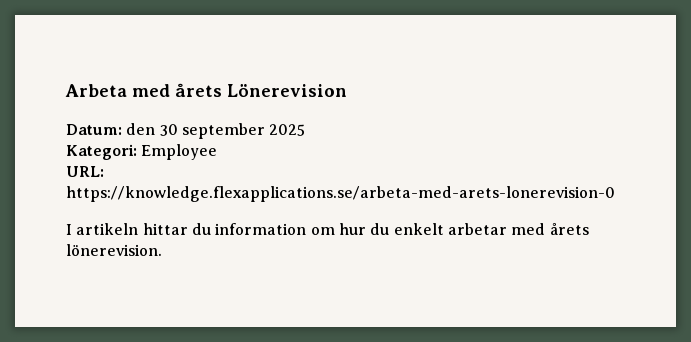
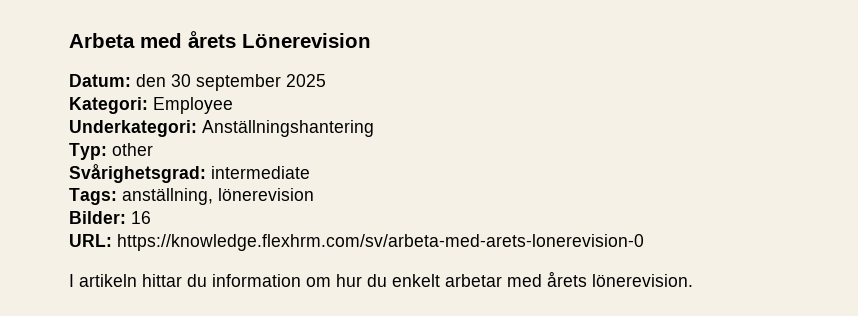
(218, 152) none -> [69,120,374,137] [69,143,153,160] [69,164,310,183] [69,188,314,205] [69,211,151,224] // Underkategori: Anställningshantering // Typ: other // Svårighetsgrad: intermediate // Tags: anställning, lönerevision // Bilder: 16
[66,186,615,202] https://knowledge.flexapplications.se/arbeta-med-arets-lonerevision-0 -> [117,234,644,251] https://knowledge.flexhrm.com/sv/arbeta-med-arets-lonerevision-0

